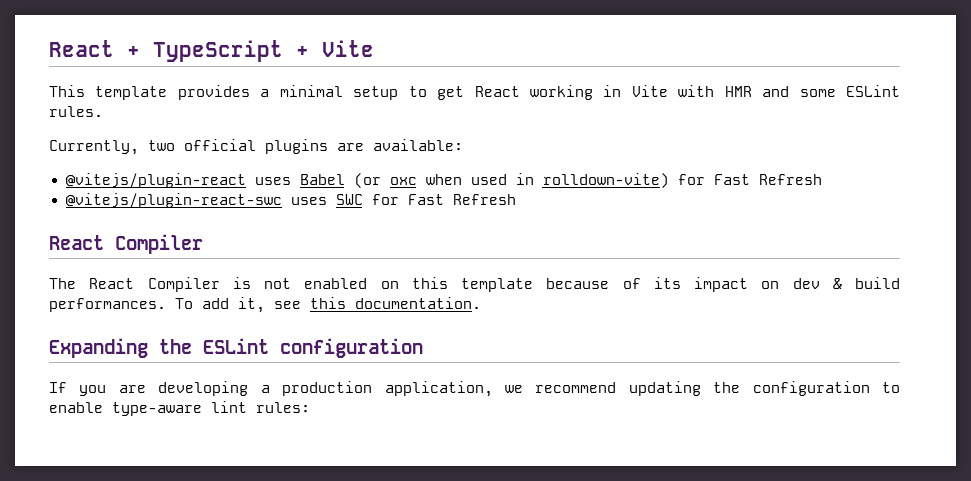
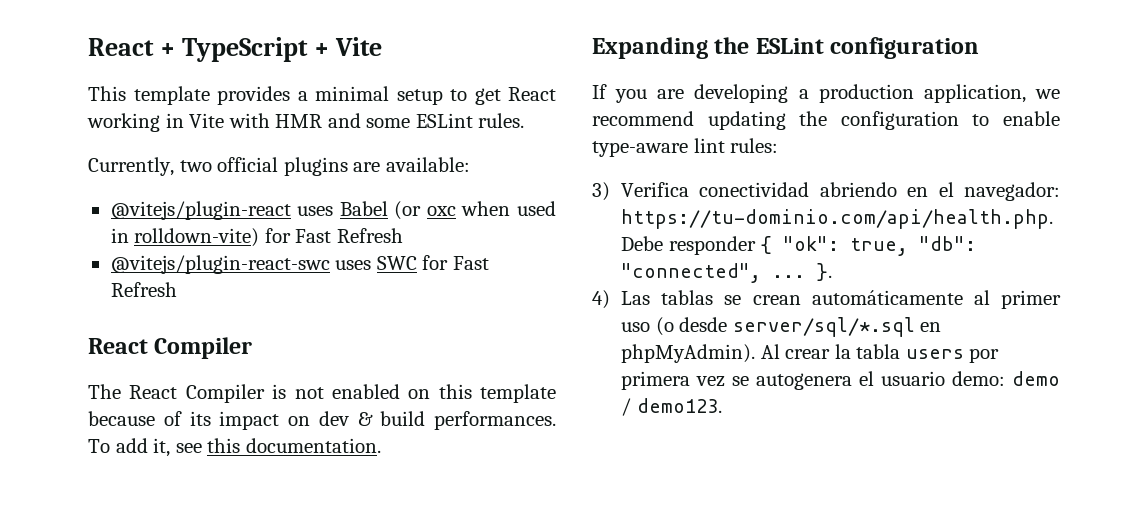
(310, 407) none -> [592,182,1060,201] [621,209,1054,229] [621,236,977,256] [621,263,833,283] [592,290,1061,309] [621,317,942,337] [621,344,1000,363] [621,371,1060,390] [621,398,722,416] // 3) Verifica conectividad abriendo en el navegador: https://tu-dominio.com/api/health.php. Debe responder { "ok": true, "db": "connected", ... }. // 4) Las tablas se crean automáticamente al primer uso (o desde server/sql/*.sql en phpMyAdmin). Al crear la tabla users por primera vez se autogenera el usuario demo: demo / demo123.

